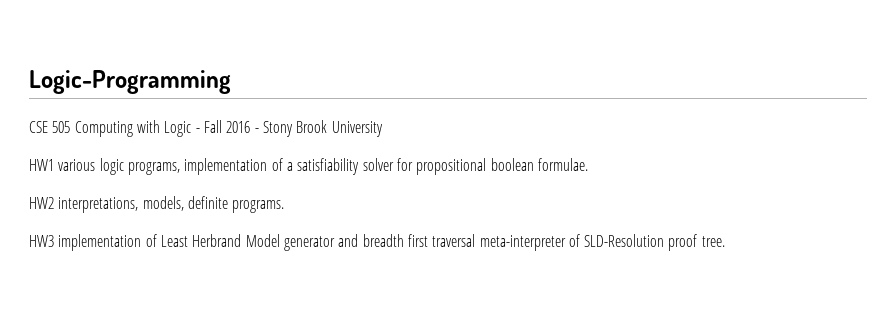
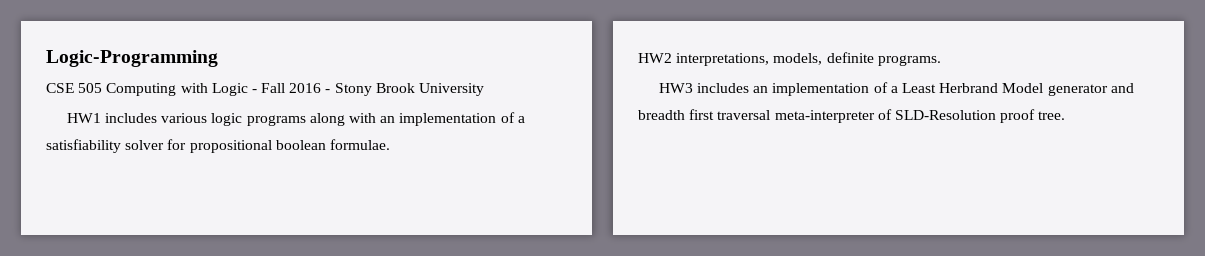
(54, 165) none -> [105,113,158,123] includes
[127,162,180,175] programs, -> [246,113,396,126] programs along with an
[58,234,157,251] implementation of -> [697,82,898,96] includes an implementation of a

